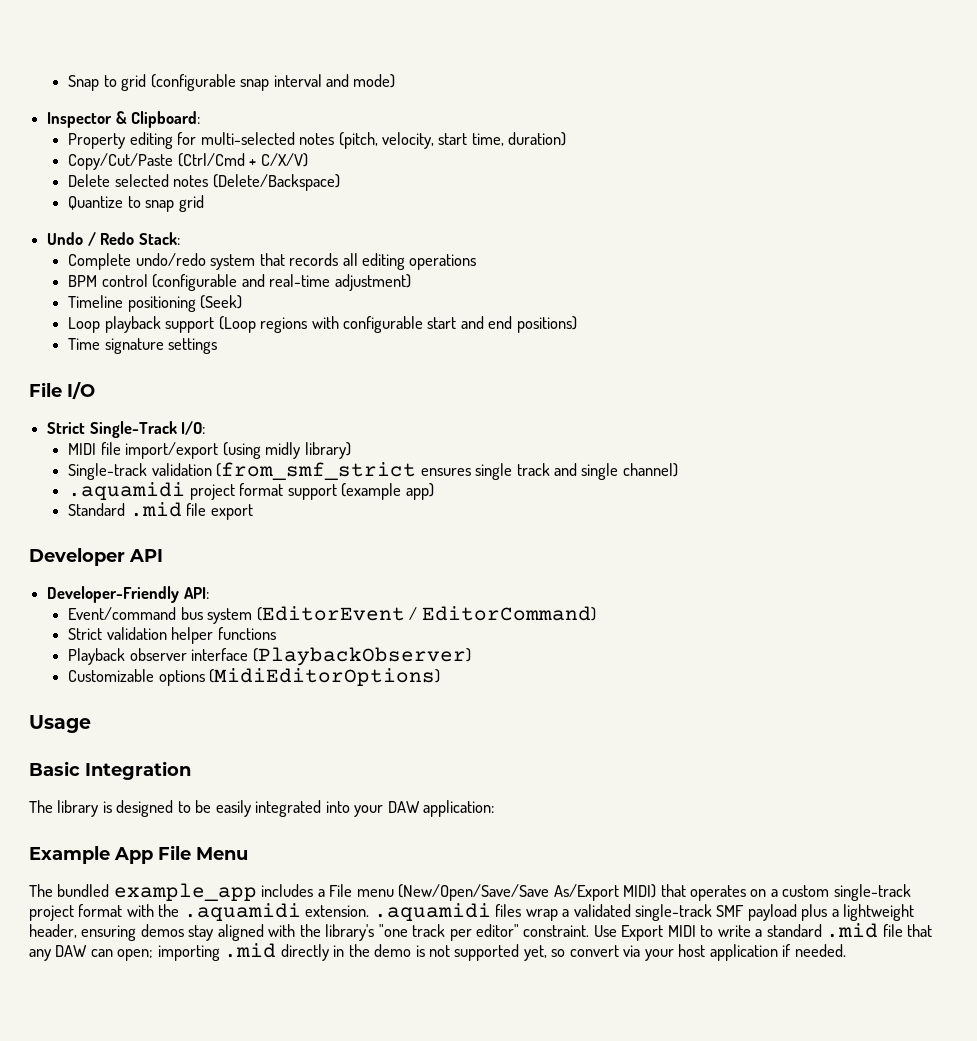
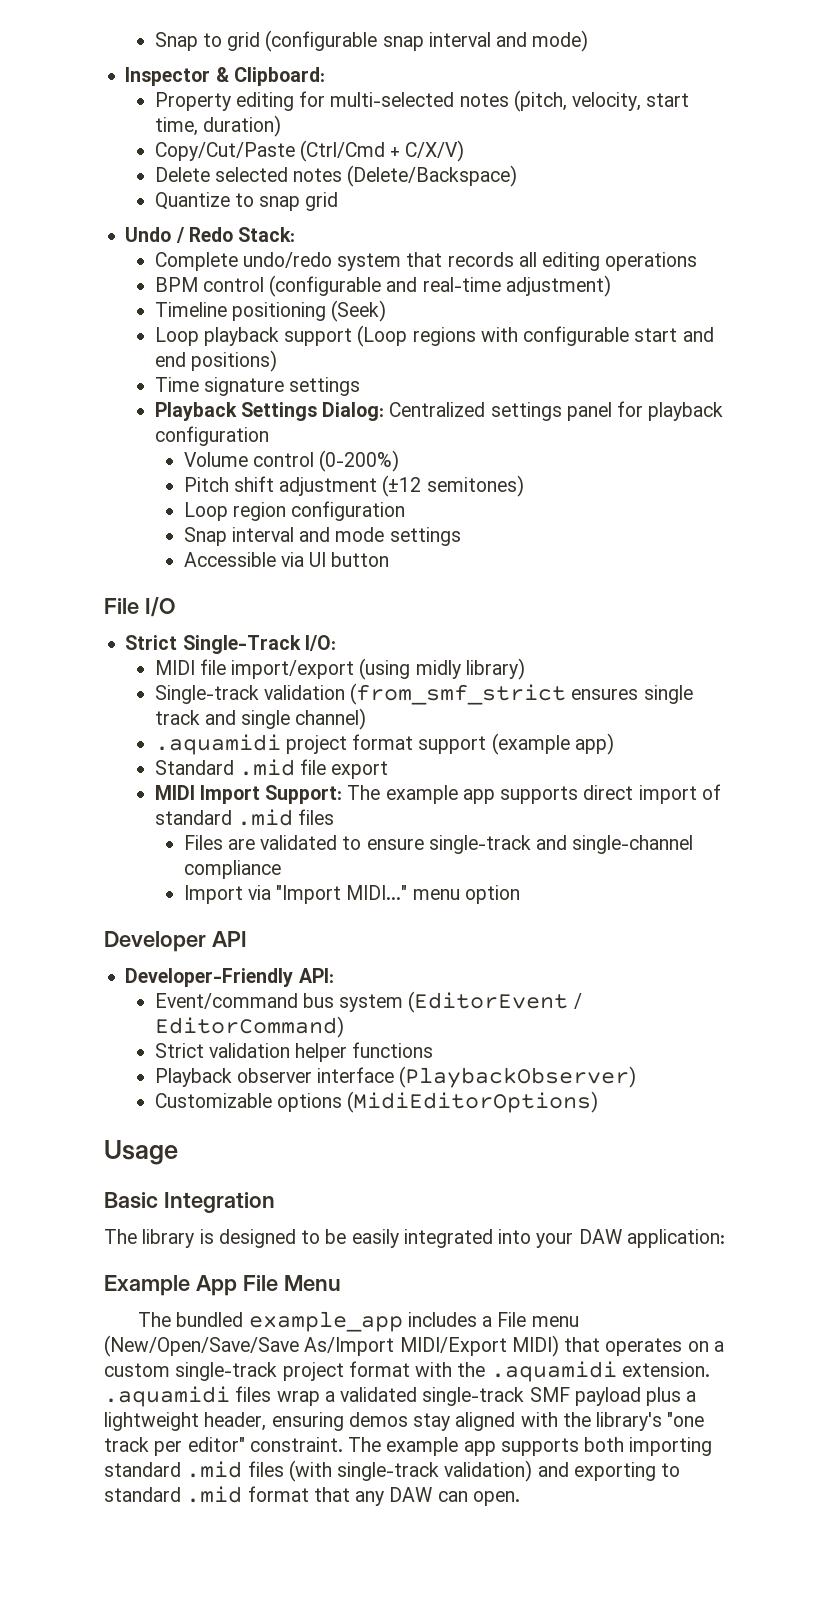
(218, 346) none -> [154,401,724,421] [154,426,269,446] [183,450,400,472] [183,475,524,497] [183,501,406,521] [183,527,461,546] [183,552,390,567] // Playback Settings Dialog: Centralized settings panel for playback configuration // Volume control (0-200%) // Pitch shift adjustment (±12 semitones) // Loop region configuration // Snap interval and mode settings // Accessible via UI button
(253, 512) none -> [154,784,721,804] [154,809,335,826] [183,835,694,854] [183,860,281,879] [183,885,520,904] // MIDI Import Support: The example app supports direct import of standard .mid files // Files are validated to ensure single-track and single-channel compliance // Import via "Import MIDI..." menu option
[553,884,619,901] As/Export -> [304,1337,507,1356] As/Import MIDI/Export
[593,923,933,941] [29,943,846,961] Use Export MIDI to write a standard .mid file that any DAW can open; importing .mid directly in the demo is not supported yet, so convert via your host application if needed. -> [348,1437,713,1456] [104,1460,681,1482] [104,1486,520,1506] The example app supports both importing standard .mid files (with single-track validation) and exporting to standard .mid format that any DAW can open.

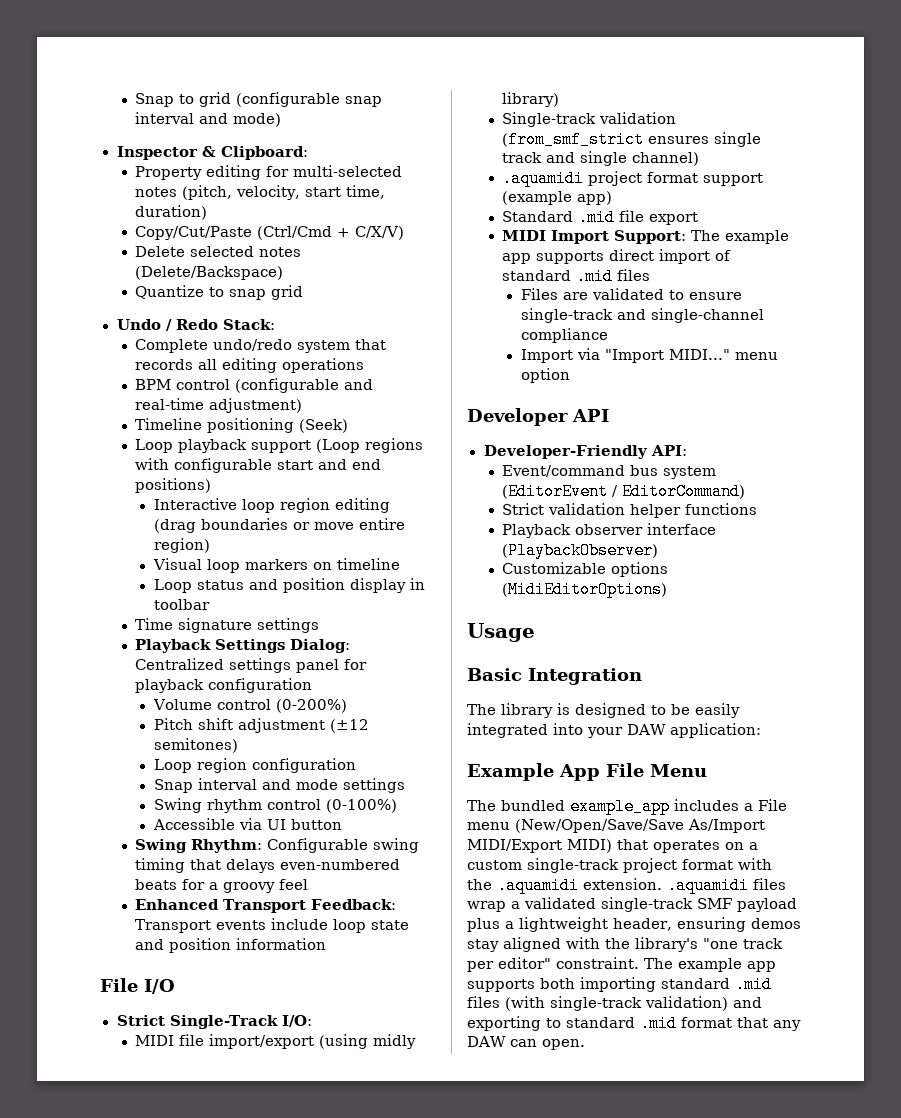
(277, 361) none -> [153,498,390,513] [153,518,405,533] [153,538,210,553] [152,558,400,573] [153,578,425,593] [153,599,210,610] // Interactive loop region editing (drag boundaries or move entire region) // Visual loop markers on timeline // Loop status and position display in toolbar
(461, 536) none -> [153,798,397,813] // Swing rhythm control (0-100%)
(390, 559) none -> [135,838,420,853] [135,858,401,873] [135,879,309,893] [135,899,396,913] [135,918,410,933] [135,938,327,953] // Swing Rhythm: Configurable swing timing that delays even-numbered beats for a groovy feel // Enhanced Transport Feedback: Transport events include loop state and position information

